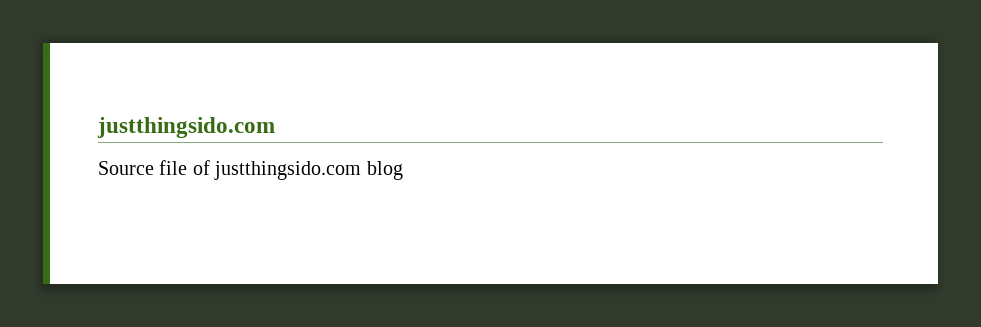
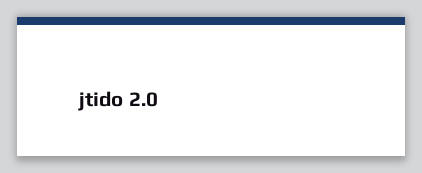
[97,117,275,138] [98,160,403,180] justthingsido.com // Source file of justthingsido.com blog -> [78,91,158,111] jtido 2.0

